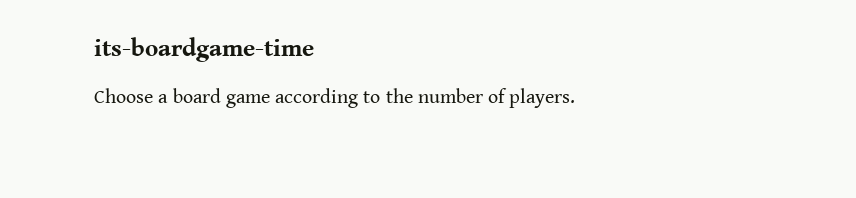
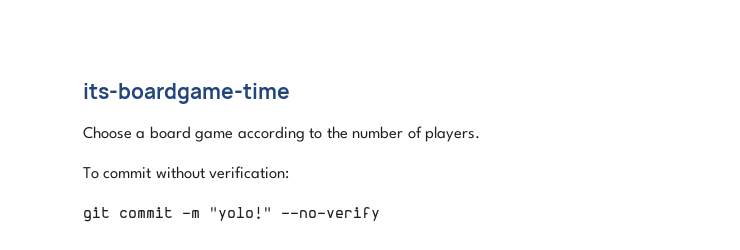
(576, 98) none -> [83,166,290,179] [83,207,380,222] // To commit without verification: // git commit -m "yolo!" --no-verify

